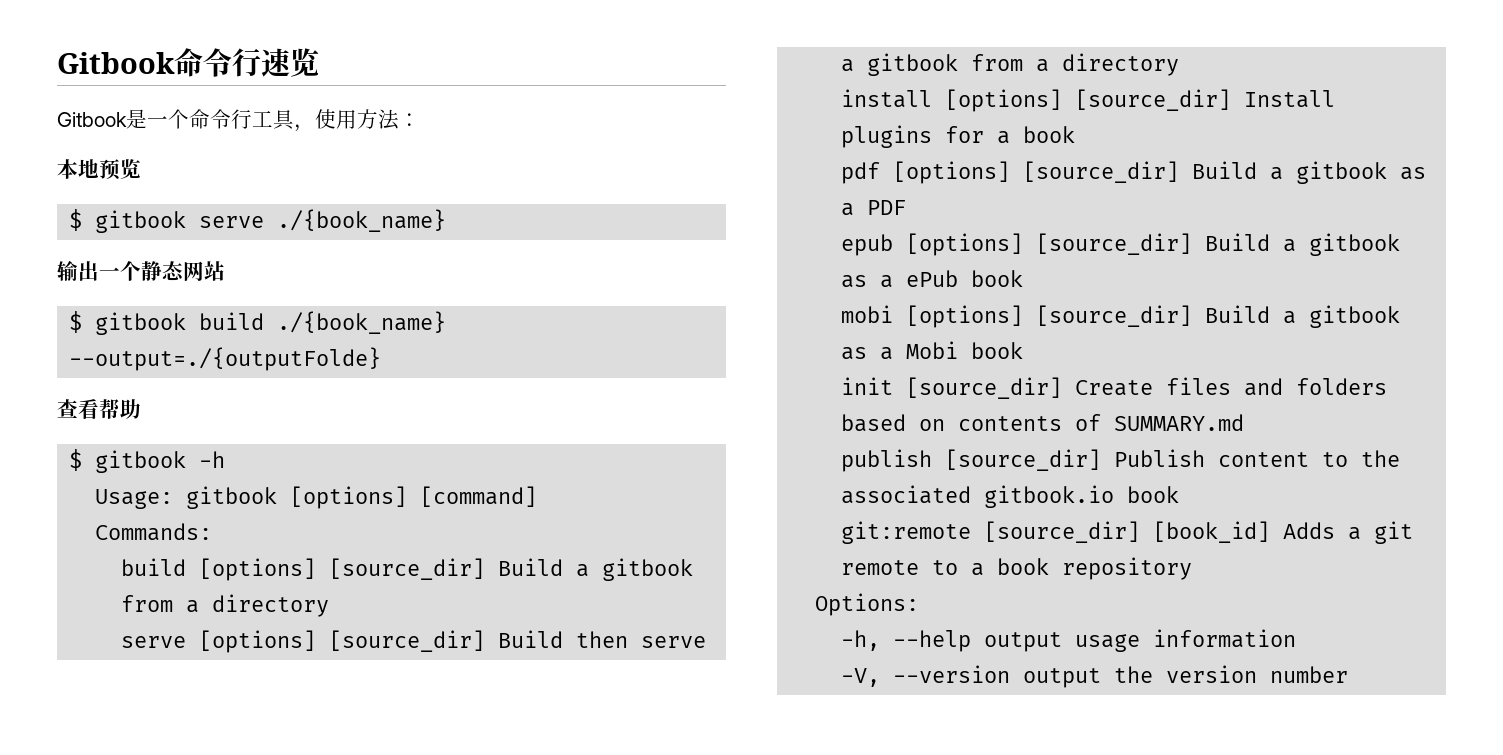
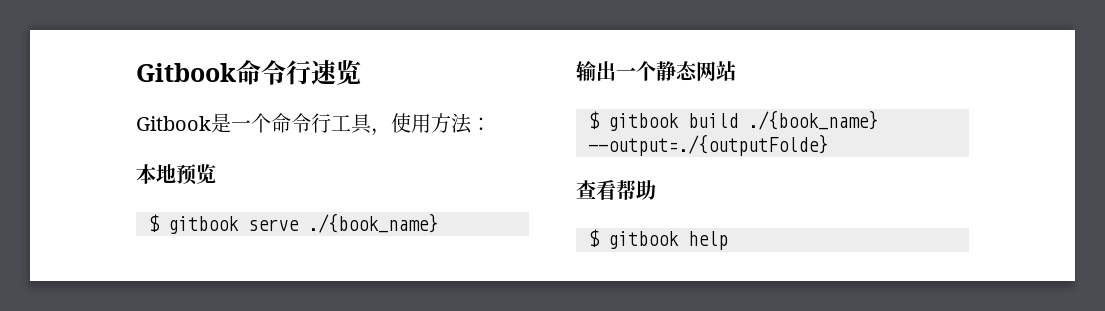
[199,451,226,468] [95,486,538,509] [95,523,213,541] [121,558,694,581] [121,594,330,617] [121,630,707,653] [841,53,1180,76] [841,89,1336,112] [841,125,1076,148] [841,161,1427,184] [841,200,907,216] [841,233,1401,256] [841,270,1024,288] [841,305,1401,328] [841,341,1024,360] [841,377,1388,399] [841,414,1245,432] [841,449,1401,472] [841,485,1180,508] [841,521,1414,544] [841,557,1193,580] [815,593,920,616] [841,629,1297,652] [841,665,1349,688] -h // Usage: gitbook [options] [command] // Commands: // build [options] [source_dir] Build a gitbook from a directory // serve [options] [source_dir] Build then serve a gitbook from a directory // install [options] [source_dir] Install plugins for a book // pdf [options] [source_dir] Build a gitbook as a PDF // epub [options] [source_dir] Build a gitbook as a ePub book // mobi [options] [source_dir] Build a gitbook as a Mobi book // init [source_dir] Create files and folders based on contents of SUMMARY.md // publish [source_dir] Publish content to the associated gitbook.io book // git:remote [source_dir] [book_id] Adds a git remote to a book repository // Options: // -h, --help output usage information // -V, --version output the version number -> [688,231,728,250] help

